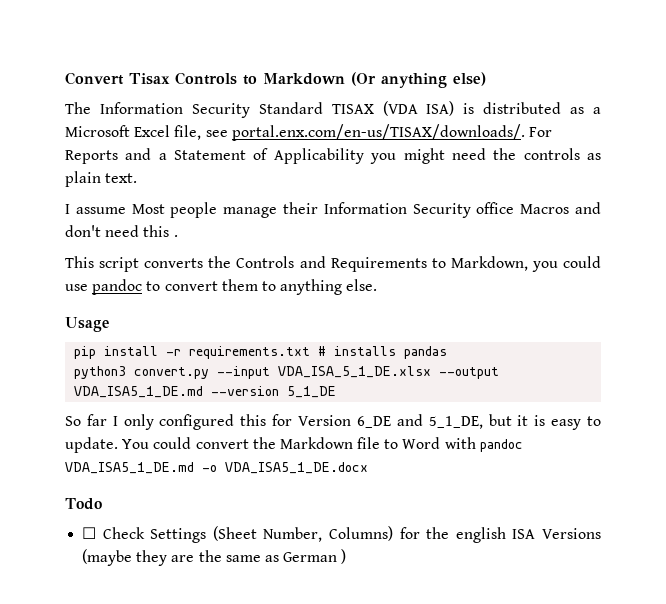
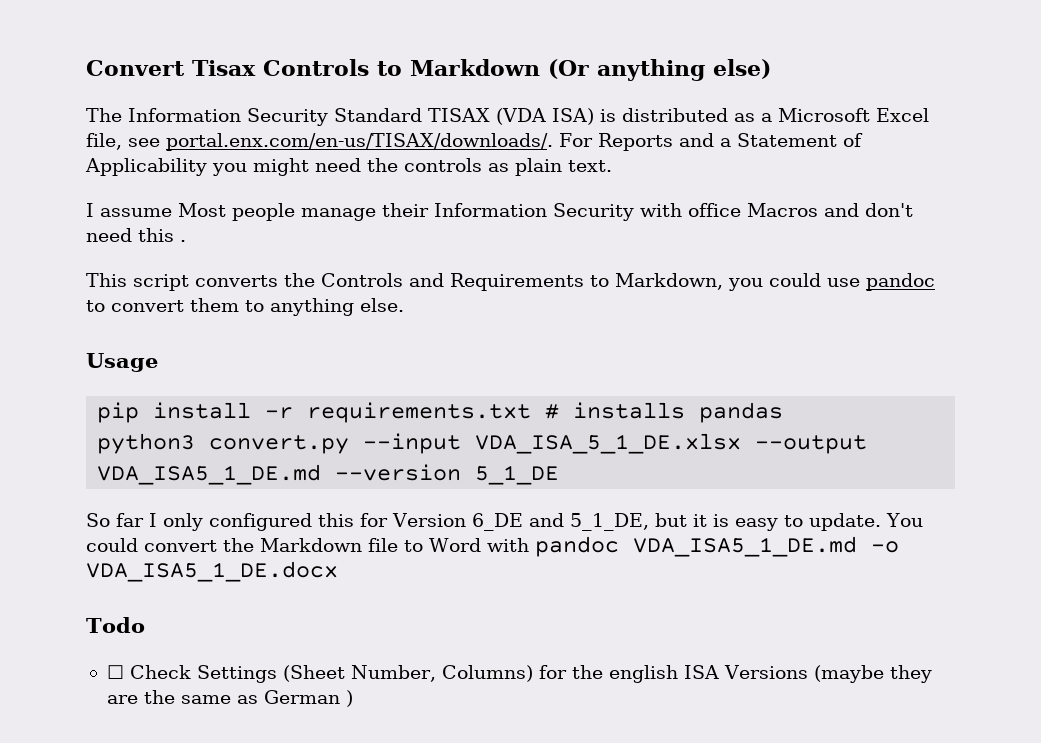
(471, 210) none -> [640,203,682,217] with

